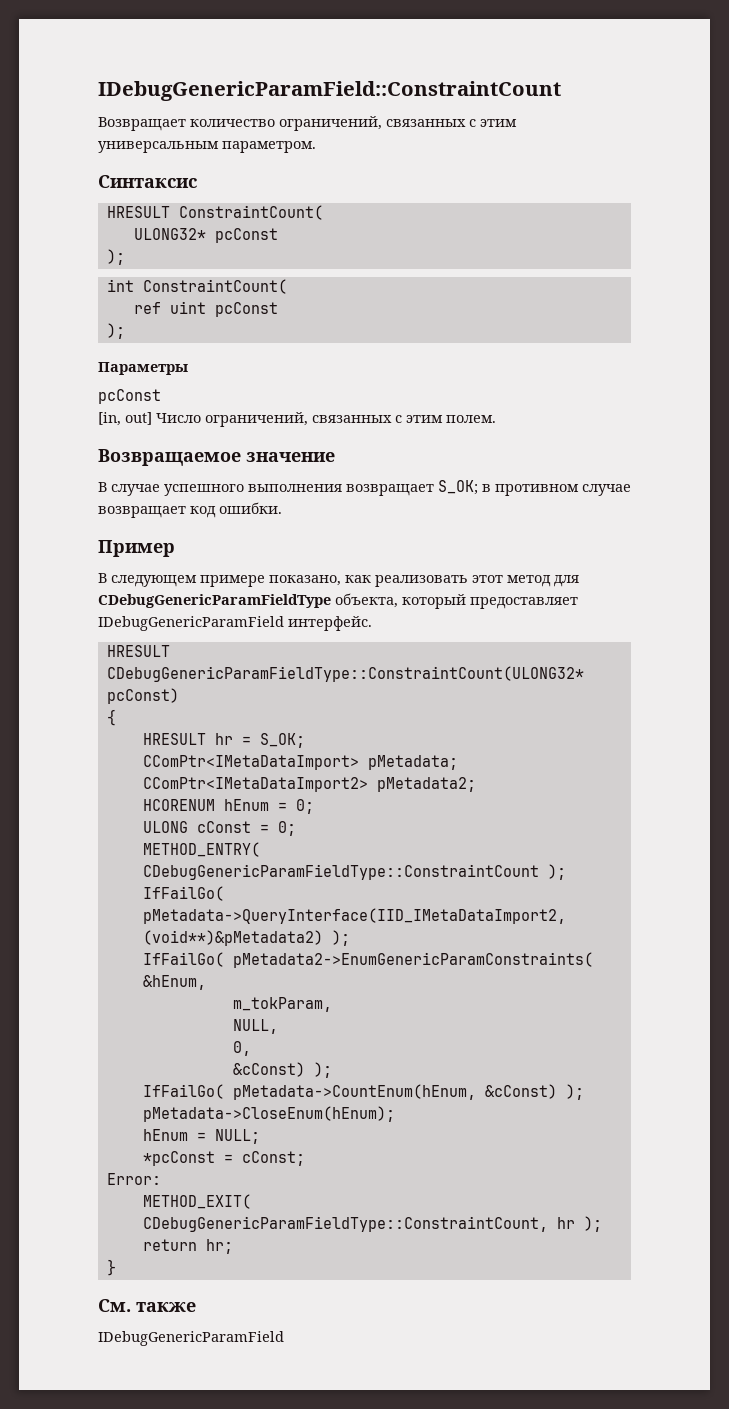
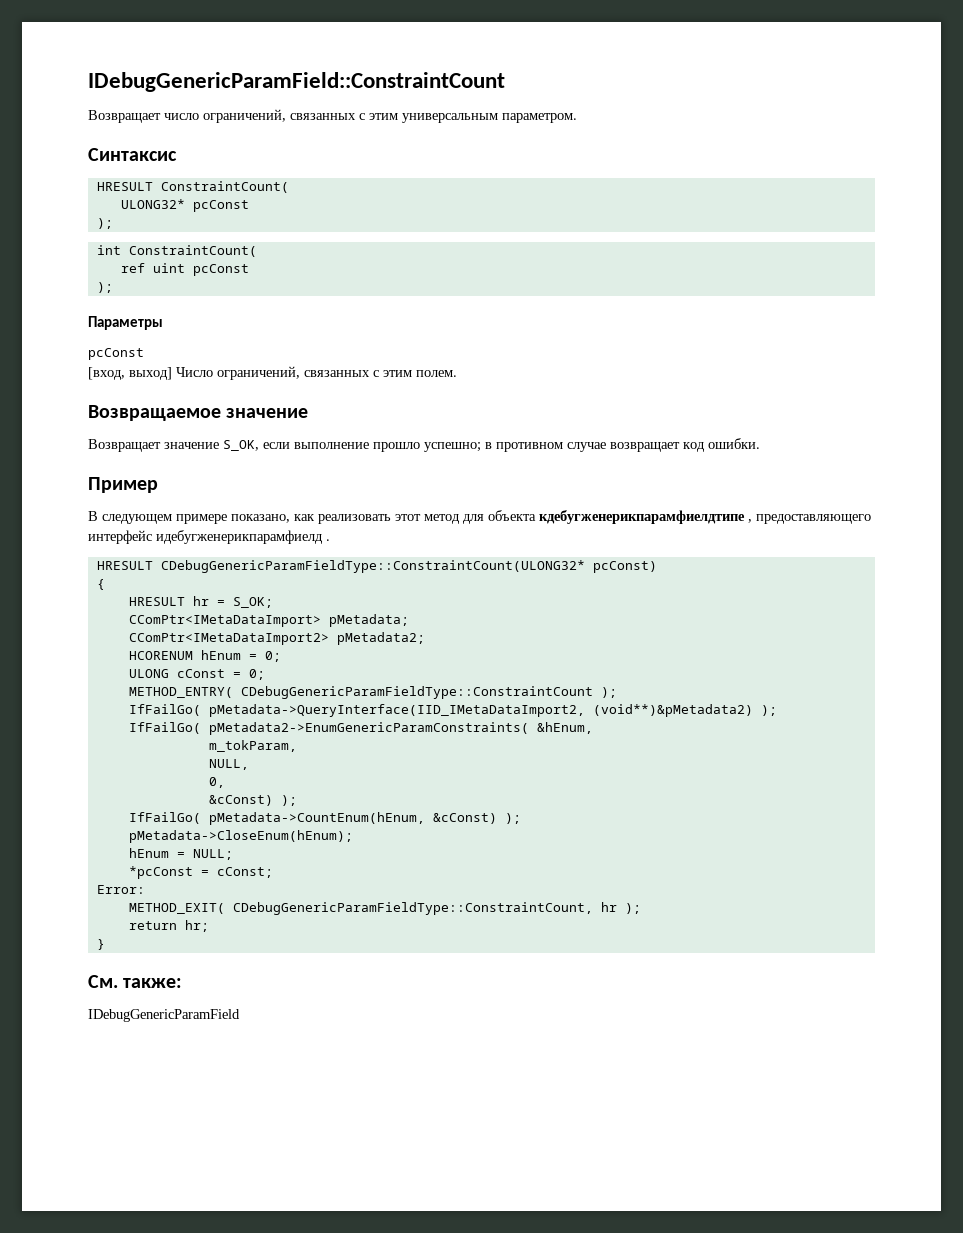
[190,119,275,127] количество -> [164,113,199,120] число
[98,412,152,426] [in, out] -> [88,367,172,380] [вход, выход]
[98,480,478,496] В случае успешного выполнения возвращает S_OK; -> [88,439,481,452] Возвращает значение S_OK, если выполнение прошло успешно;
[98,593,578,609] [98,616,372,631] CDebugGenericParamFieldType объекта, который предоставляет IDebugGenericParamField интерфейс. -> [488,510,871,524] [88,530,330,544] объекта кдебугженерикпарамфиелдтипе , предоставляющего интерфейс идебугженерикпарамфиелд .
[136,1302,196,1312] также -> [123,978,183,988] также:

